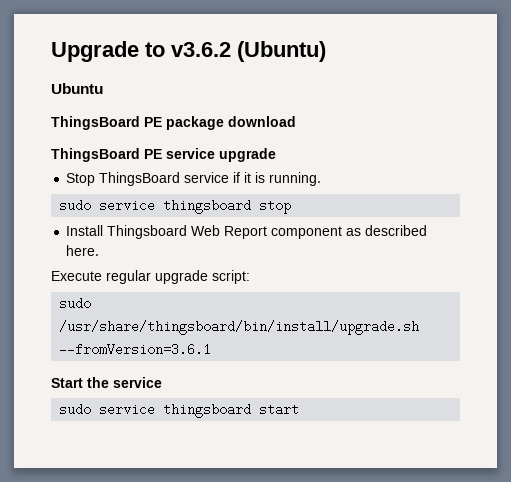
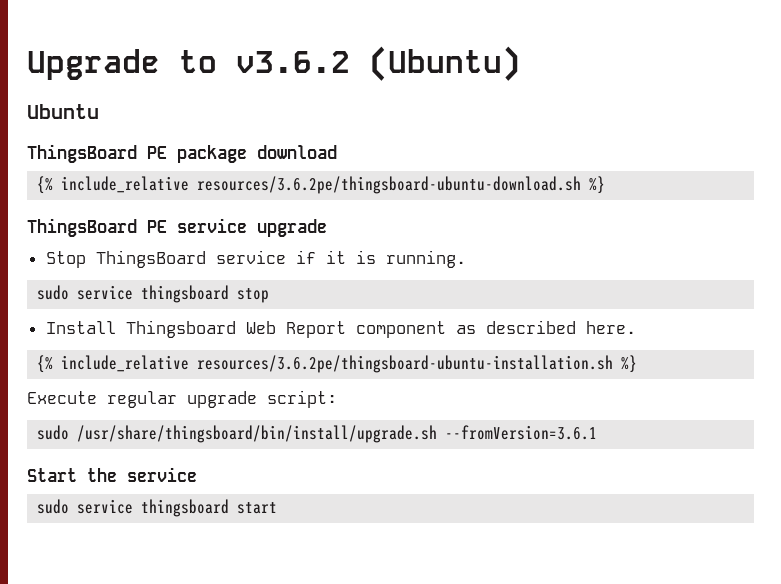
(296, 121) none -> [37,176,606,194] // {% include_relative resources/3.6.2pe/thingsboard-ubuntu-download.sh %}
(100, 250) none -> [37,355,638,373] // {% include_relative resources/3.6.2pe/thingsboard-ubuntu-installation.sh %}

